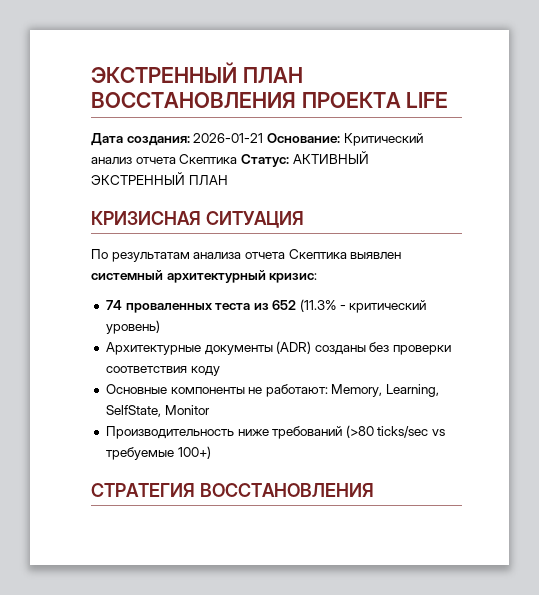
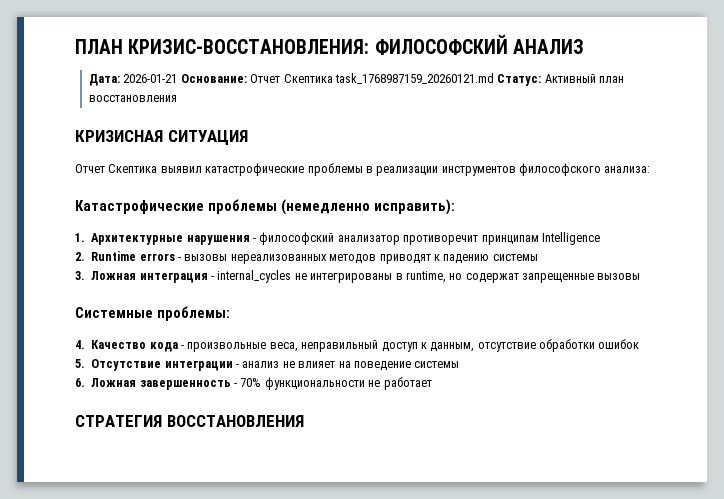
[91,62,303,83] [91,92,449,108] [91,133,423,146] [91,151,369,167] [91,172,228,185] [91,211,304,228] [91,249,402,262] [91,270,318,283] [105,299,427,313] [105,320,160,334] [105,341,452,355] [105,366,220,376] [105,384,440,397] [105,405,210,417] [105,425,446,439] [105,446,211,460] ЭКСТРЕННЫЙ ПЛАН ВОССТАНОВЛЕНИЯ ПРОЕКТА LIFE // Дата создания: 2026-01-21 Основание: Критический анализ отчета Скептика Статус: АКТИВНЫЙ ЭКСТРЕННЫЙ ПЛАН // КРИЗИСНАЯ СИТУАЦИЯ // По результатам анализа отчета Скептика выявлен системный архитектурный кризис: // 74 проваленных теста из 652 (11.3% - критический уровень) // Архитектурные документы (ADR) созданы без проверки соответствия коду // Основные компоненты не работают: Memory, Learning, SelfState, Monitor // Производительность ниже требований (>80 ticks/sec vs требуемые 100+) -> [75,34,584,55] [89,73,625,86] [89,95,178,102] [75,130,248,145] [75,163,651,176] [75,199,455,215] [75,232,600,245] [75,251,538,264] [75,270,641,283] [75,306,230,321] [75,339,640,352] [75,359,460,371] [75,377,432,390] ПЛАН КРИЗИС-ВОССТАНОВЛЕНИЯ: ФИЛОСОФСКИЙ АНАЛИЗ // Дата: 2026-01-21 Основание: Отчет Скептика task_1768987159_20260121.md Статус: Активный план восстановления // КРИЗИСНАЯ СИТУАЦИЯ // Отчет Скептика выявил катастрофические проблемы в реализации инструментов философского анализа: // Катастрофические проблемы (немедленно исправить): // 1. Архитектурные нарушения - философский анализатор противоречит принципам Intelligence // 2. Runtime errors - вызовы нереализованных методов приводят к падению системы // 3. Ложная интеграция - internal_cycles не интегрированы в runtime, но содержат запрещенные вызовы // Системные проблемы: // 4. Качество кода - произвольные веса, неправильный доступ к данным, отсутствие обработки ошибок // 5. Отсутствие интеграции - анализ не влияет на поведение системы // 6. Ложная завершенность - 70% функциональности не работает

